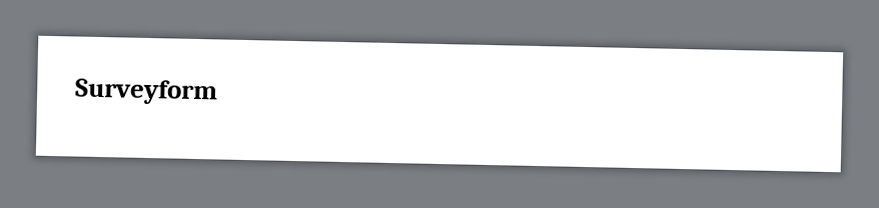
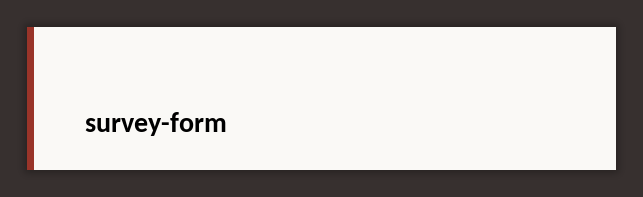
[74,78,218,106] Surveyform -> [85,112,227,136] survey-form

